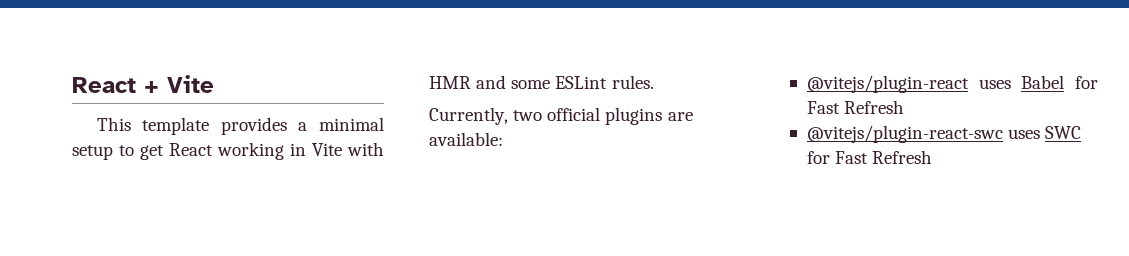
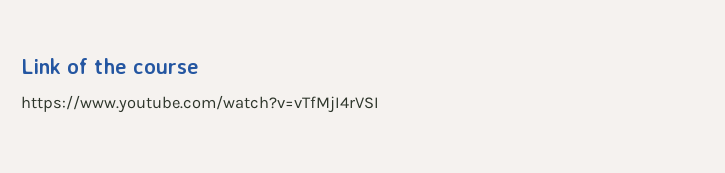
[72,75,214,93] [96,117,384,135] [72,142,384,160] [429,75,654,89] [429,107,693,125] [429,132,503,146] [806,75,1098,93] [806,100,905,114] [806,125,1082,143] [806,150,933,164] React + Vite // This template provides a minimal setup to get React working in Vite with HMR and some ESLint rules. // Currently, two official plugins are available: // @vitejs/plugin-react uses Babel for Fast Refresh // @vitejs/plugin-react-swc uses SWC for Fast Refresh -> [21,58,199,74] [21,95,379,113] Link of the course // https://www.youtube.com/watch?v=vTfMjI4rVSI

